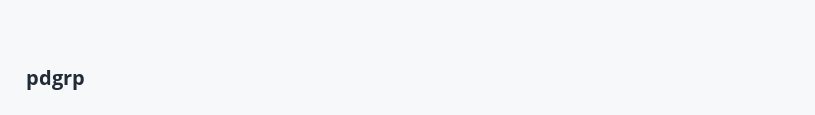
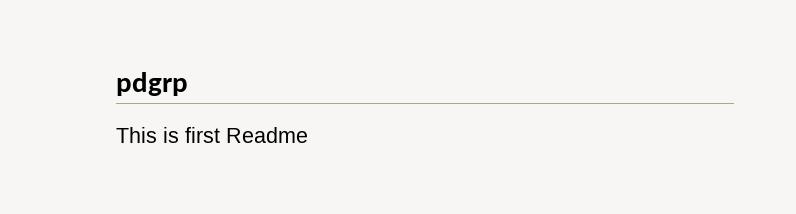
(85, 80) none -> [116,127,308,143] // This is first Readme

